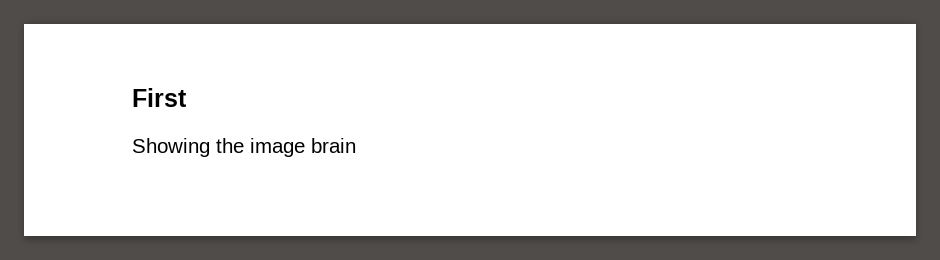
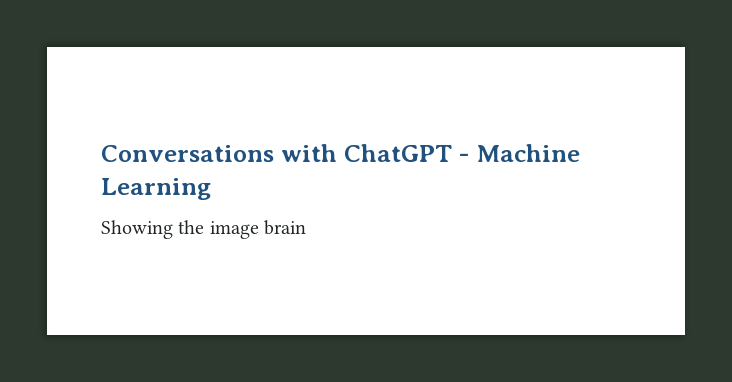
[132,88,187,107] First -> [101,144,580,162] [101,178,211,200] Conversations with ChatGPT - Machine Learning

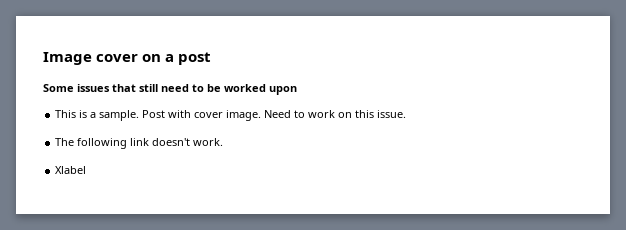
[101,144,580,162] [101,178,211,200] [101,220,307,239] Conversations with ChatGPT - Machine Learning // Showing the image brain -> [43,52,212,65] [43,84,297,95] [55,110,407,121] [55,138,224,149] [55,166,87,174] Image cover on a post // Some issues that still need to be worked upon // This is a sample. Post with cover image. Need to work on this issue. // The following link doesn't work. // Xlabel

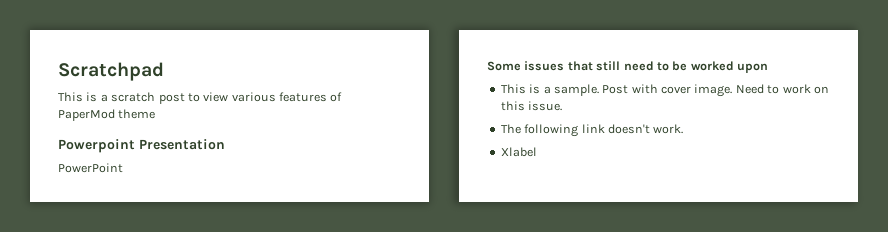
[43,52,212,65] Image cover on a post -> [58,62,164,81] [58,92,343,104] [58,109,156,121] [58,139,225,153] [58,163,123,173] Scratchpad // This is a scratch post to view various features of PaperMod theme // Powerpoint Presentation // PowerPoint

